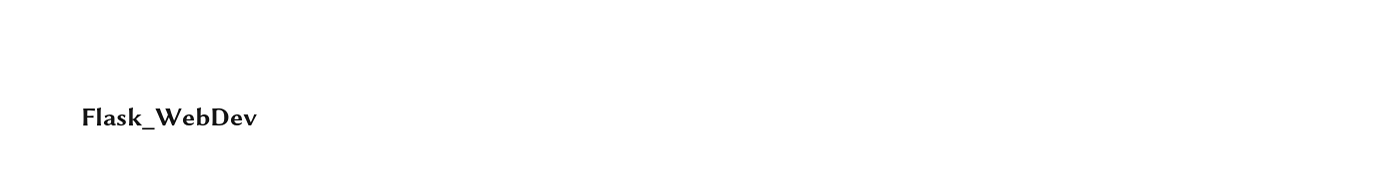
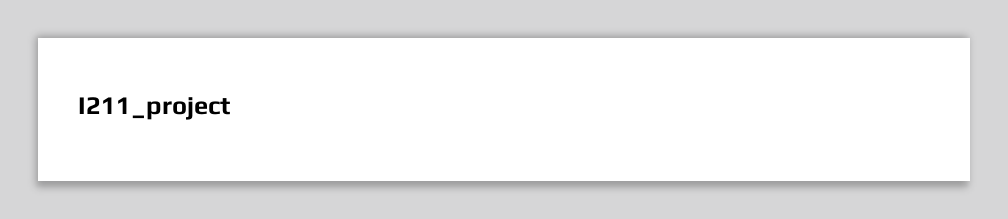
[81,107,258,130] Flask_WebDev -> [78,97,230,120] I211_project

